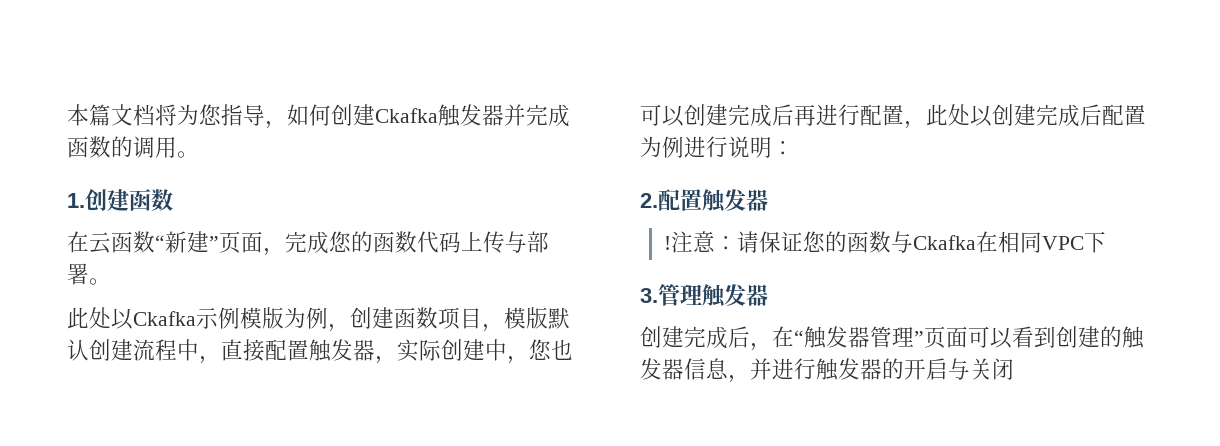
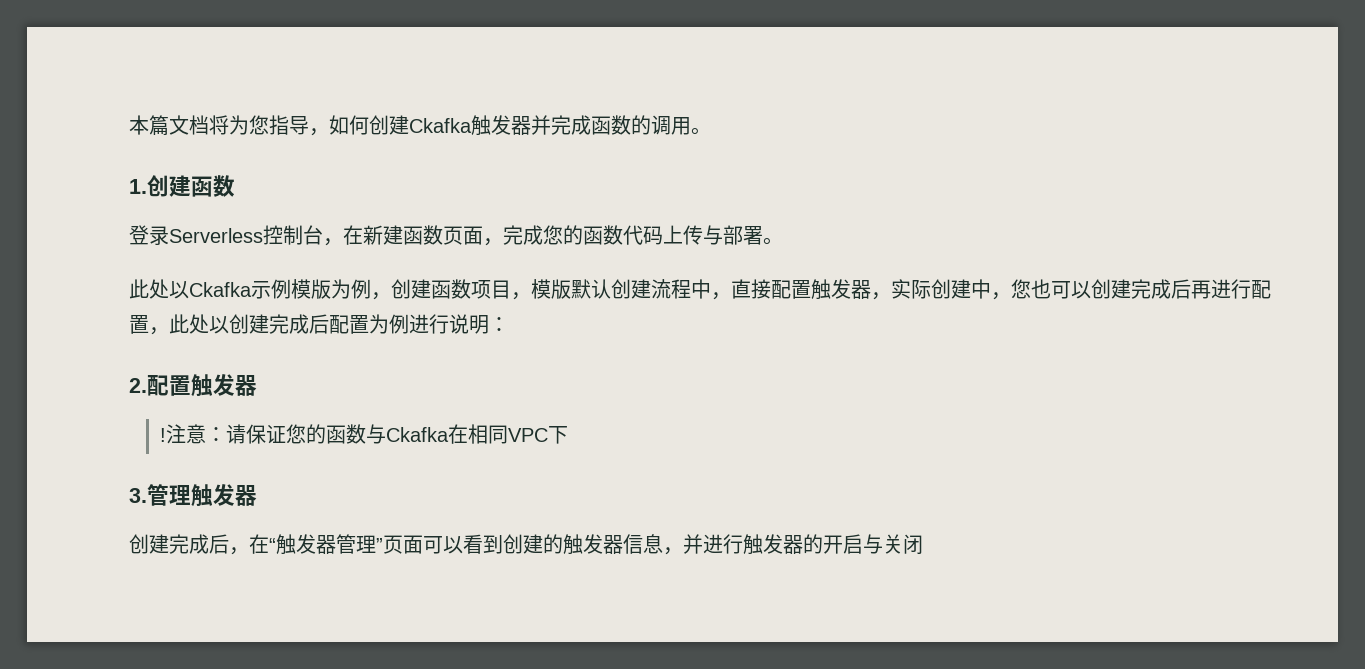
[67,231,219,254] 在云函数“新建” -> [129,225,443,246] 登录Serverless控制台，在新建函数

